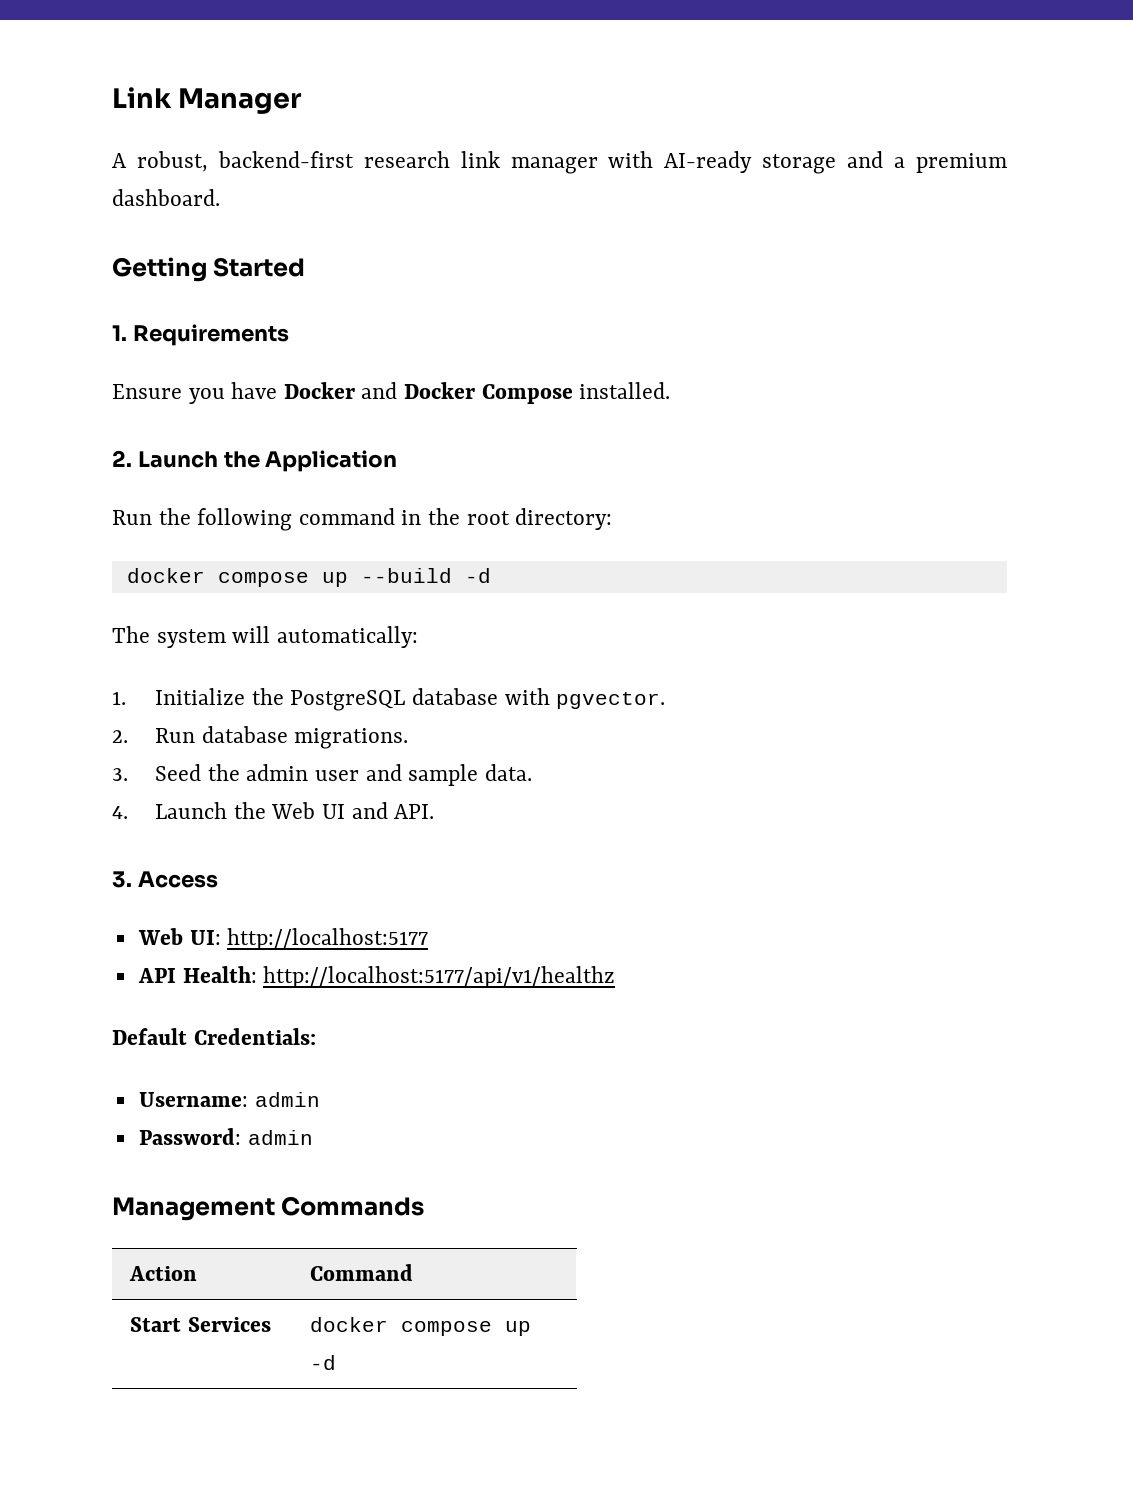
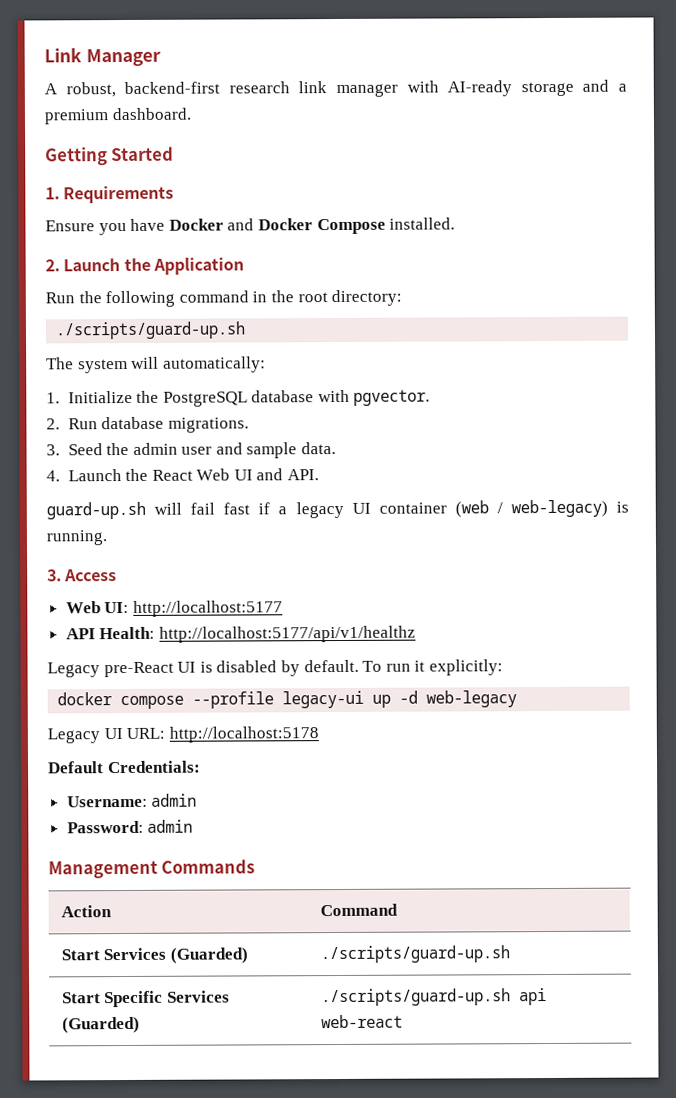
[126,568,491,587] docker compose up --build -d -> [55,321,247,340] ./scripts/guard-up.sh
(266, 810) none -> [151,469,193,481] React
(435, 811) none -> [46,499,629,520] [46,530,107,546] // guard-up.sh will fail fast if a legacy UI container (web / web-legacy) is running.
(616, 977) none -> [47,659,503,678] [57,690,518,710] [47,726,319,744] // Legacy pre-React UI is disabled by default. To run it explicitly: // docker compose --profile legacy-ui up -d web-legacy // Legacy UI URL: http://localhost:5178
[310,1317,532,1336] [310,1355,337,1370] | docker compose up -d -> [169,947,248,964] [319,945,510,964] [61,990,230,1008] [61,1016,140,1034] [320,988,547,1007] [320,1014,403,1029] (Guarded) | ./scripts/guard-up.sh // Start Specific Services (Guarded) | ./scripts/guard-up.sh api web-react

